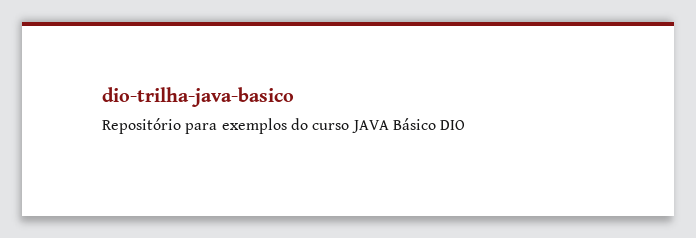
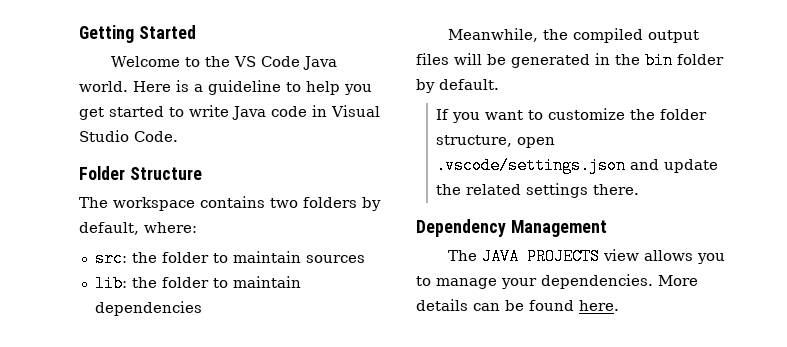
[102,87,294,107] [102,118,466,134] dio-trilha-java-basico // Repositório para exemplos do curso JAVA Básico DIO -> [79,25,196,43] [110,56,337,70] [79,80,372,95] [79,105,380,120] [79,130,178,142] [79,166,202,180] [79,196,381,211] [79,222,197,235] [94,250,365,267] [94,275,301,292] [94,301,202,316] [447,28,699,43] [416,52,724,69] [416,79,499,93] [436,108,708,123] [436,135,556,148] [436,157,719,174] [436,183,640,198] [416,219,607,237] [447,248,725,265] [416,274,698,289] [416,299,619,311] Getting Started // Welcome to the VS Code Java world. Here is a guideline to help you get started to write Java code in Visual Studio Code. // Folder Structure // The workspace contains two folders by default, where: // src: the folder to maintain sources // lib: the folder to maintain dependencies // Meanwhile, the compiled output files will be generated in the bin folder by default. // If you want to customize the folder structure, open .vscode/settings.json and update the related settings there. // Dependency Management // The JAVA PROJECTS view allows you to manage your dependencies. More details can be found here.

